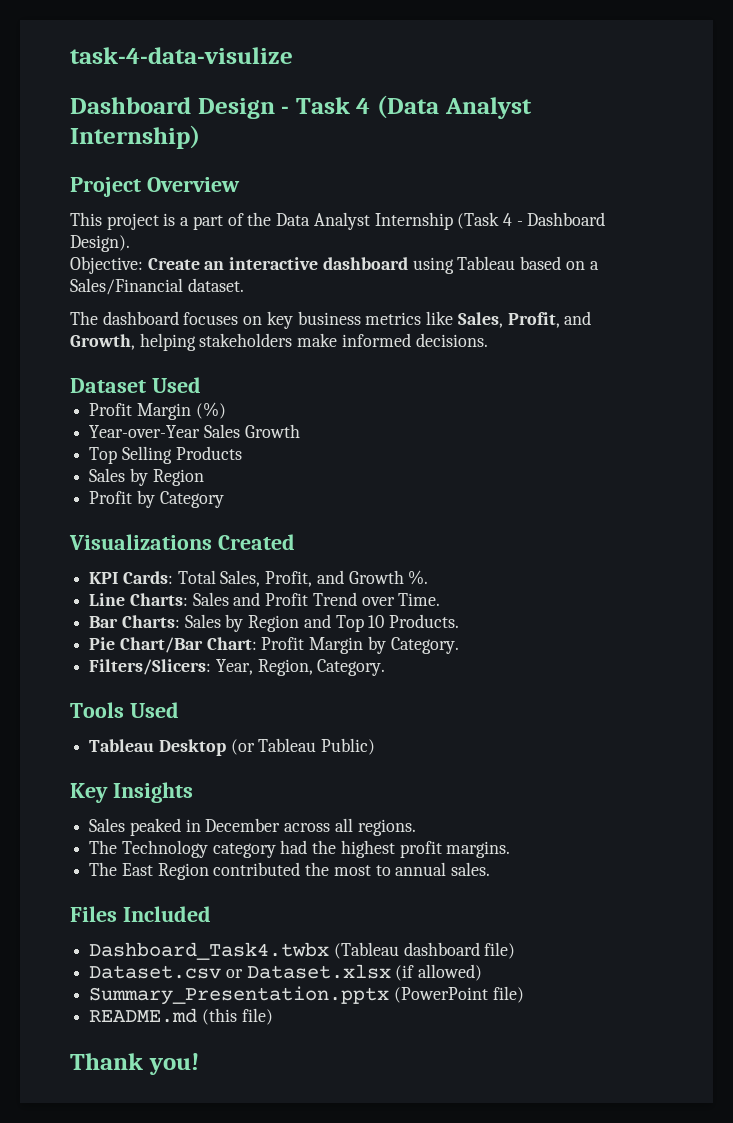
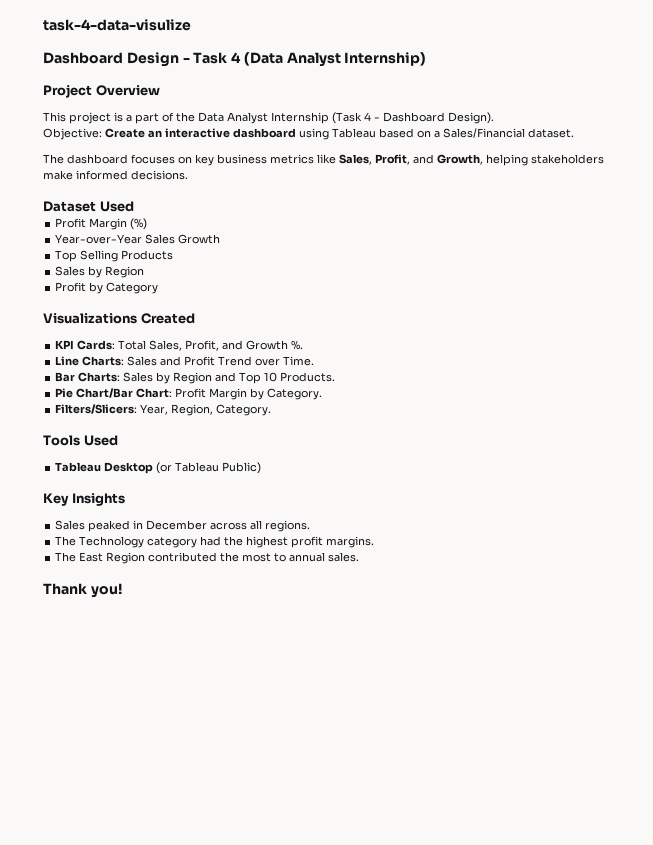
[70,906,211,922] [89,942,516,960] [89,964,483,981] [89,986,524,1005] [89,1008,273,1025] // Files Included // Dashboard_Task4.twbx (Tableau dashboard file) // Dataset.csv or Dataset.xlsx (if allowed) // Summary_Presentation.pptx (PowerPoint file) // README.md (this file) -> (360, 557) none

